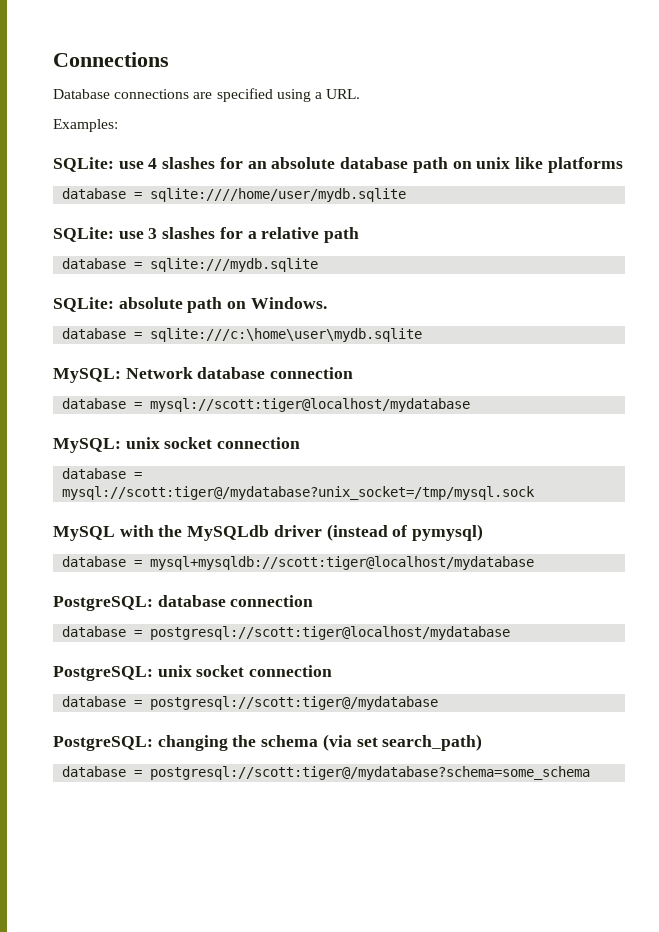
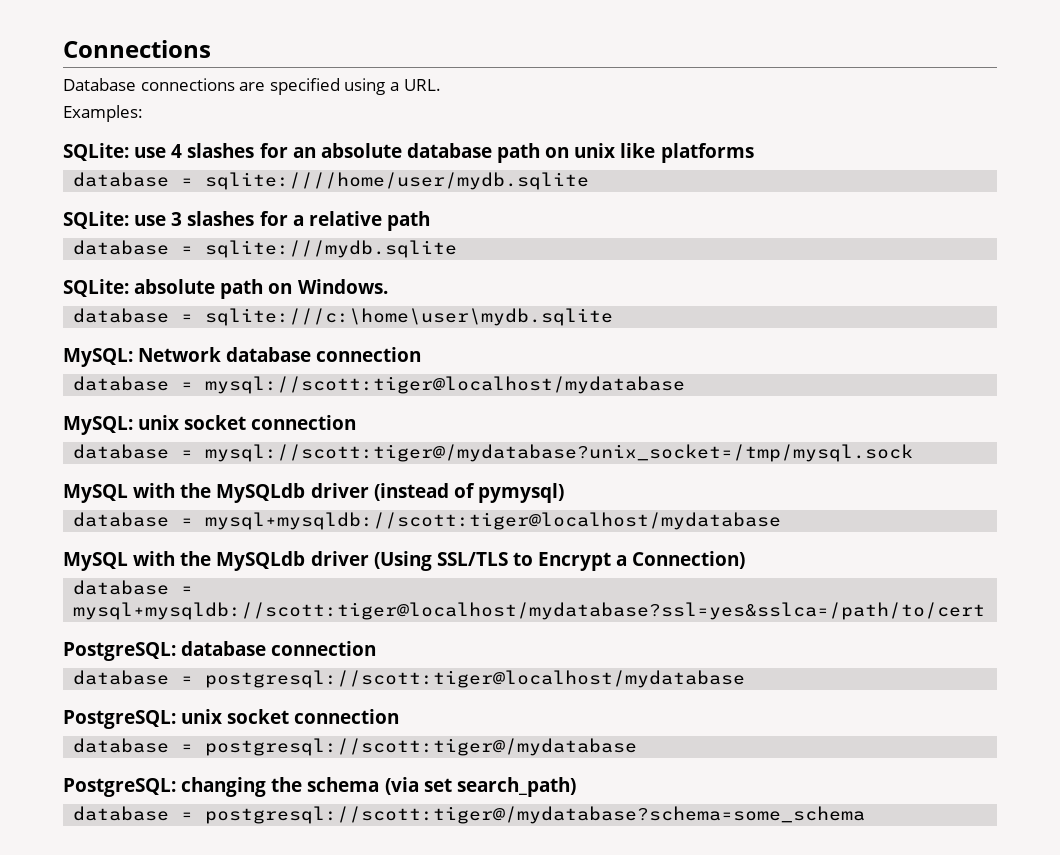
(535, 563) none -> [63,551,746,571] [73,580,194,595] [73,602,986,620] // MySQL with the MySQLdb driver (Using SSL/TLS to Encrypt a Connection) // database = mysql+mysqldb://scott:tiger@localhost/mydatabase?ssl=yes&sslca=/path/to/cert

